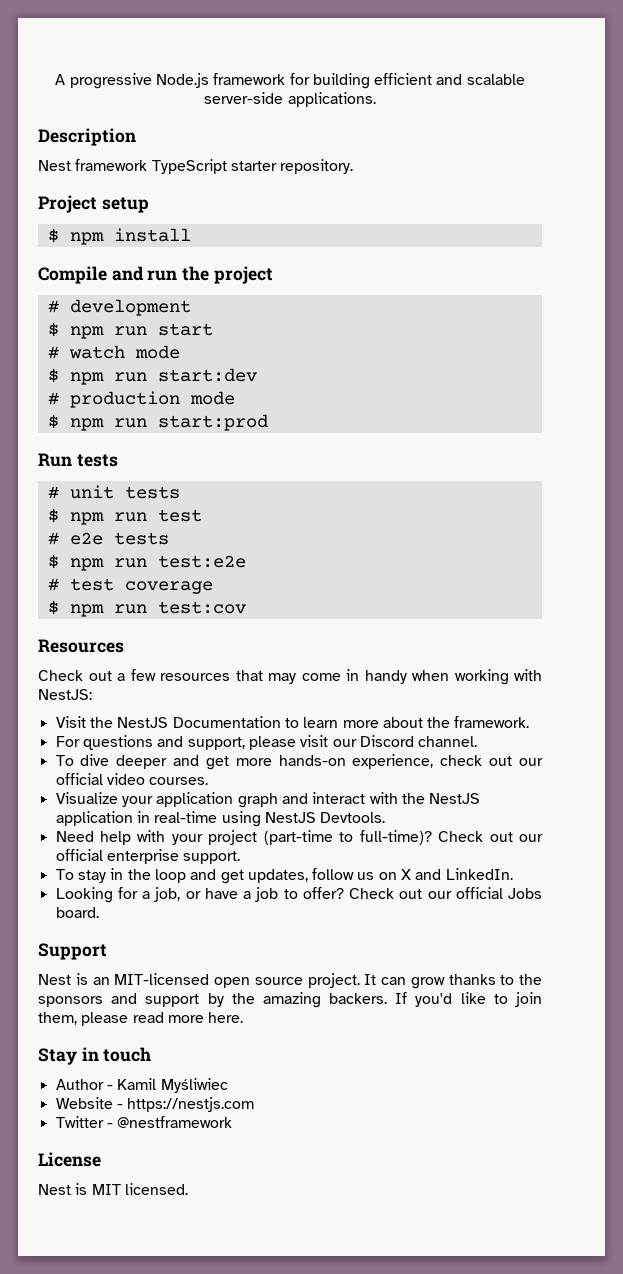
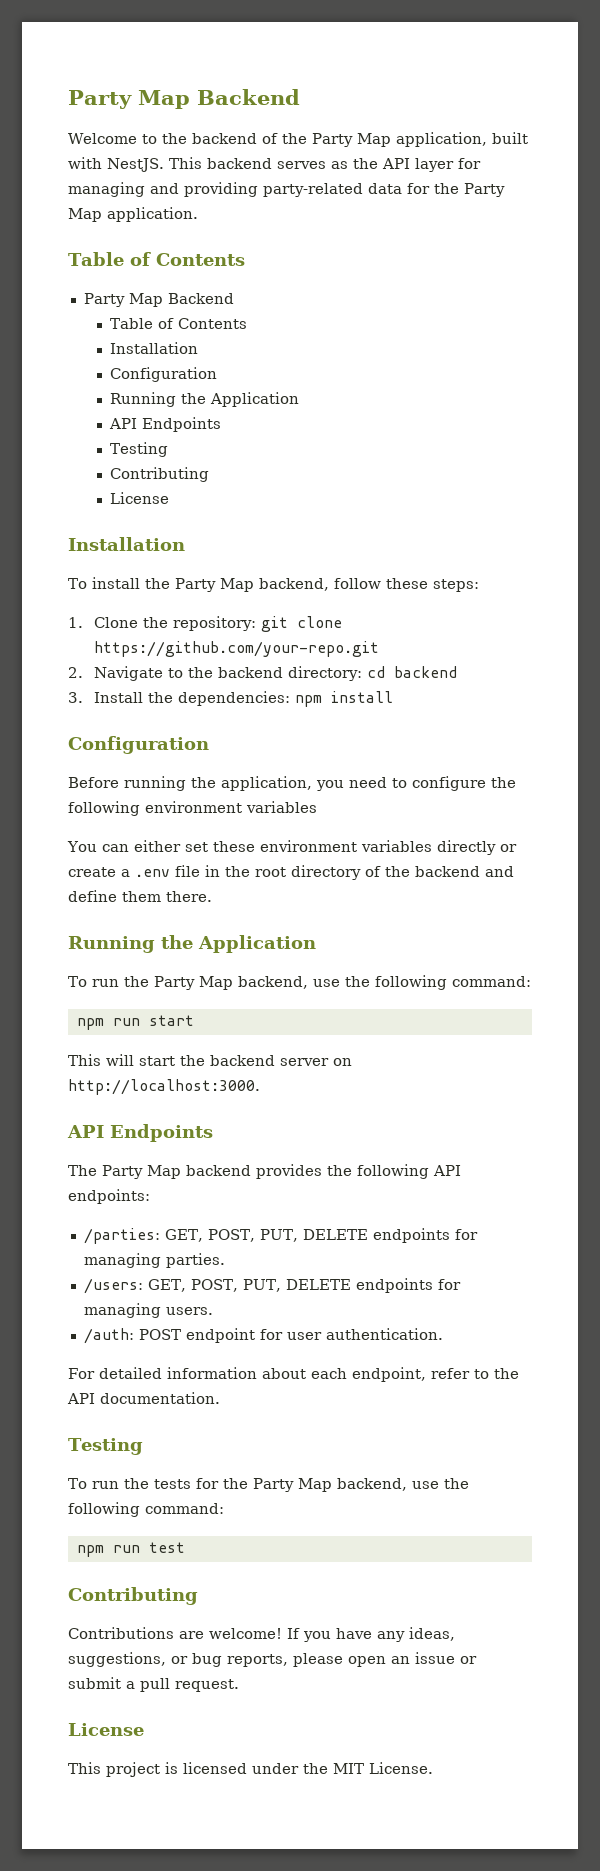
[55,73,525,89] [204,92,376,107] [38,128,136,146] [38,159,354,174] [38,195,149,213] [47,228,191,245] [38,266,273,284] [47,299,191,316] [47,322,213,339] [47,345,180,359] [47,368,257,385] [47,391,235,408] [47,414,268,431] [38,453,118,467] [47,485,180,499] [47,508,202,525] [47,532,169,545] [47,554,246,571] [47,578,213,594] [47,600,246,617] [38,639,124,653] [38,669,542,685] [38,689,92,700] [55,716,530,728] [55,735,478,750] [55,754,543,770] [55,773,209,785] [55,792,481,808] [55,811,386,827] [55,830,543,845] [55,849,241,864] [55,868,513,884] [55,887,542,903] [55,907,99,918] [38,943,107,960] [38,973,542,989] [38,992,542,1008] [38,1012,244,1026] [38,1047,152,1065] [55,1078,228,1093] [55,1097,255,1112] [55,1116,233,1128] [38,1152,101,1167] [38,1183,188,1195] A progressive Node.js framework for building efficient and scalable server-side applications. // Description // Nest framework TypeScript starter repository. // Project setup // $ npm install // Compile and run the project // # development // $ npm run start // # watch mode // $ npm run start:dev // # production mode // $ npm run start:prod // Run tests // # unit tests // $ npm run test // # e2e tests // $ npm run test:e2e // # test coverage // $ npm run test:cov // Resources // Check out a few resources that may come in handy when working with NestJS: // Visit the NestJS Documentation to learn more about the framework. // For questions and support, please visit our Discord channel. // To dive deeper and get more hands-on experience, check out our official video courses. // Visualize your application graph and interact with the NestJS application in real-time using NestJS Devtools. // Need help with your project (part-time to full-time)? Check out our official enterprise support. // To stay in the loop and get updates, follow us on X and LinkedIn. // Looking for a job, or have a job to offer? Check out our official Jobs board. // Support // Nest is an MIT-licensed open source project. It can grow thanks to the sponsors and support by the amazing backers. If you'd like to join them, please read more here. // Stay in touch // Author - Kamil Myśliwiec // Website - https://nestjs.com // Twitter - @nestframework // License // Nest is MIT licensed. -> [68,89,300,109] [68,132,528,147] [68,157,481,172] [68,182,505,197] [68,207,198,222] [68,252,245,266] [83,293,234,307] [109,318,247,329] [109,342,198,354] [109,367,217,382] [109,392,299,407] [108,417,221,432] [109,442,168,457] [109,467,209,482] [109,492,169,504] [68,537,185,551] [68,577,479,592] [68,616,342,632] [93,641,379,657] [68,666,457,681] [68,691,393,707] [68,736,209,754] [68,776,516,791] [68,801,317,816] [67,840,517,855] [68,865,514,880] [68,890,212,902] [68,935,316,953] [68,975,531,990] [76,1015,194,1030] [68,1054,352,1066] [68,1079,260,1095] [67,1124,213,1142] [68,1164,461,1179] [68,1189,150,1204] [83,1228,478,1244] [83,1253,225,1268] [83,1278,461,1294] [83,1303,213,1318] [83,1328,443,1344] [68,1367,519,1382] [67,1392,220,1404] [68,1438,143,1455] [68,1478,469,1492] [68,1502,224,1517] [76,1542,185,1557] [68,1587,198,1605] [68,1627,455,1642] [68,1652,477,1667] [68,1677,239,1692] [68,1723,144,1736] [68,1762,433,1777] Party Map Backend // Welcome to the backend of the Party Map application, built with NestJS. This backend serves as the API layer for managing and providing party-related data for the Party Map application. // Table of Contents // Party Map Backend // Table of Contents // Installation // Configuration // Running the Application // API Endpoints // Testing // Contributing // License // Installation // To install the Party Map backend, follow these steps: // 1. Clone the repository: git clone https://github.com/your-repo.git // 2. Navigate to the backend directory: cd backend // 3. Install the dependencies: npm install // Configuration // Before running the application, you need to configure the following environment variables // You can either set these environment variables directly or create a .env file in the root directory of the backend and define them there. // Running the Application // To run the Party Map backend, use the following command: // npm run start // This will start the backend server on http://localhost:3000. // API Endpoints // The Party Map backend provides the following API endpoints: // /parties: GET, POST, PUT, DELETE endpoints for managing parties. // /users: GET, POST, PUT, DELETE endpoints for managing users. // /auth: POST endpoint for user authentication. // For detailed information about each endpoint, refer to the API documentation. // Testing // To run the tests for the Party Map backend, use the following command: // npm run test // Contributing // Contributions are welcome! If you have any ideas, suggestions, or bug reports, please open an issue or submit a pull request. // License // This project is licensed under the MIT License.

